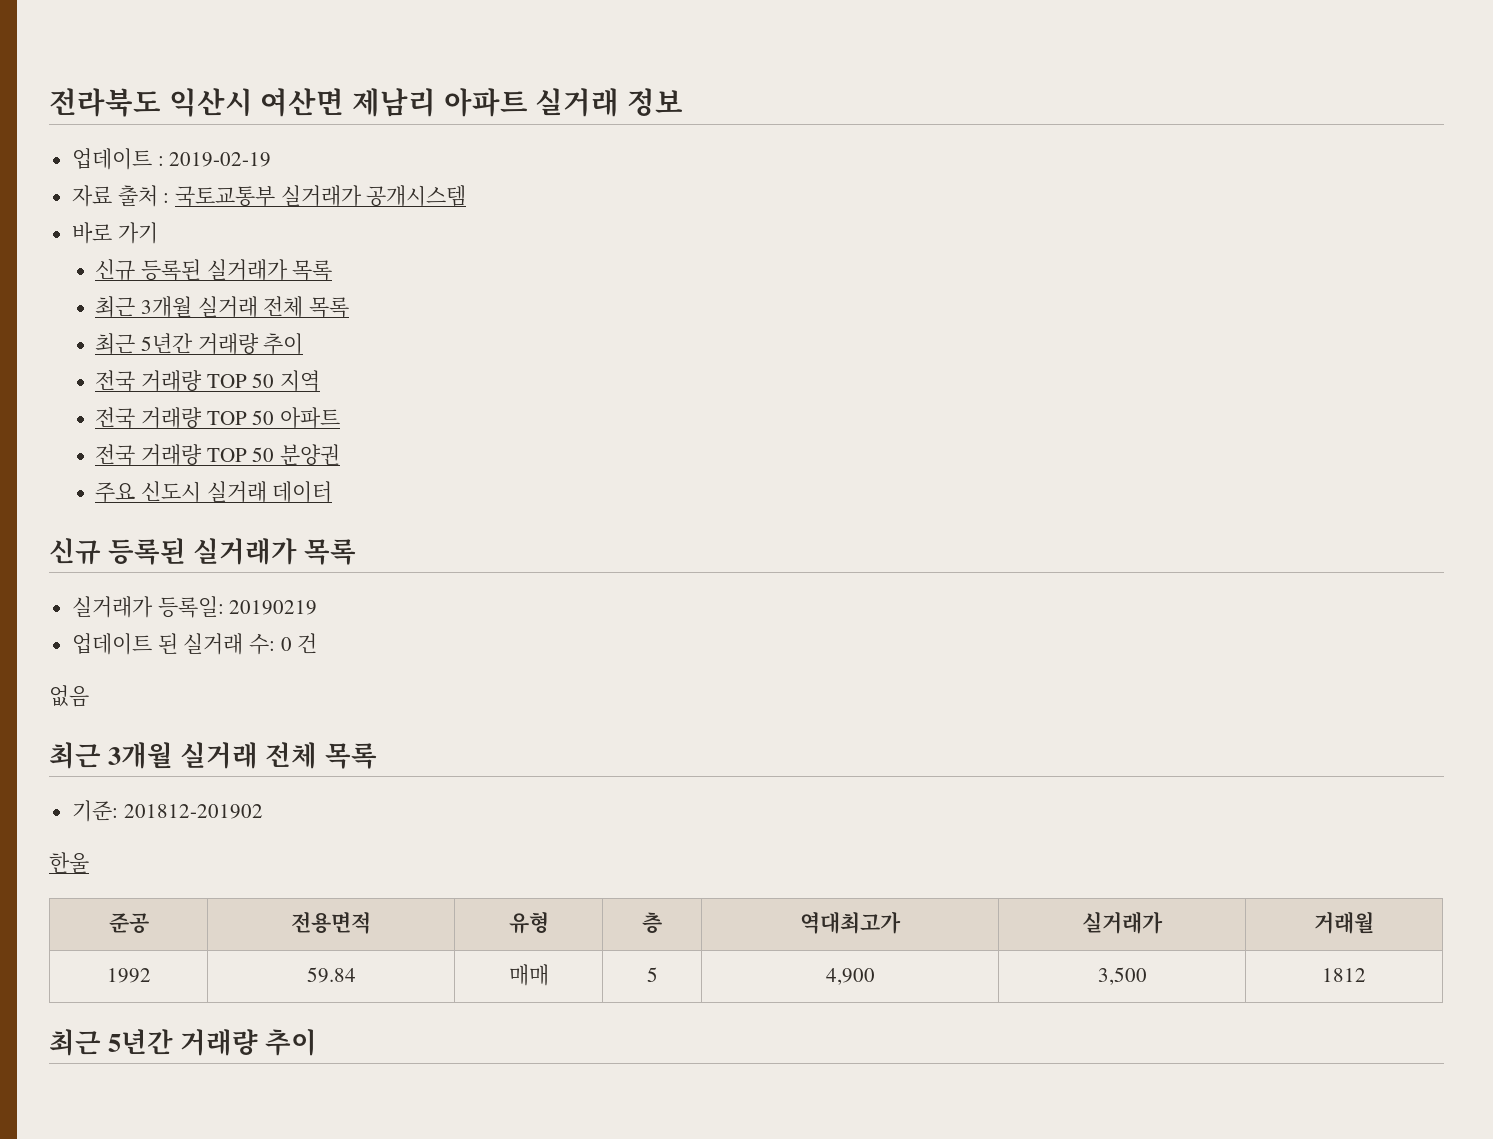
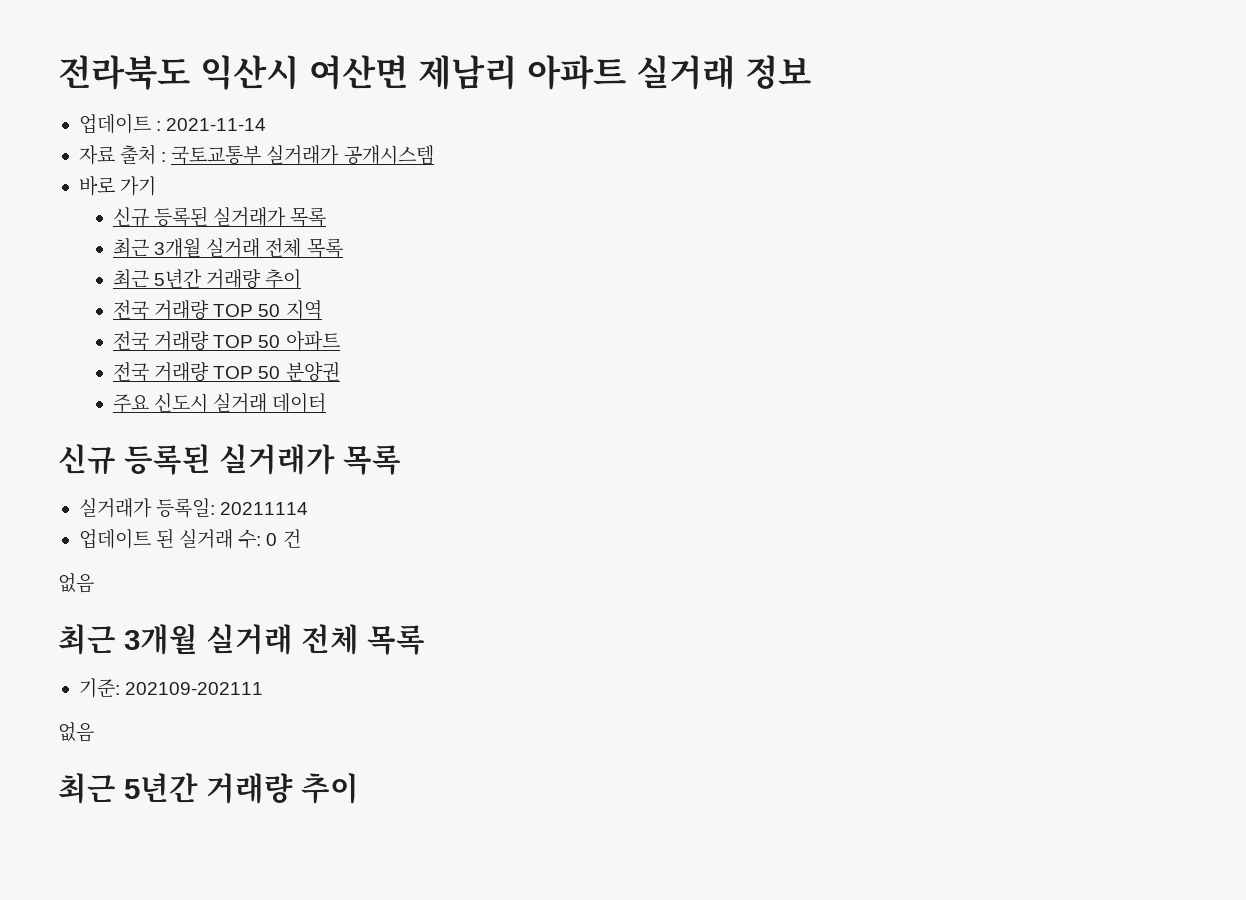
[169,152,272,167] 2019-02-19 -> [166,118,267,131] 2021-11-14
[229,600,318,615] 20190219 -> [220,502,309,515] 20211114
[123,804,263,819] [49,852,89,873] [108,913,149,933] [291,911,371,934] [508,912,549,934] [642,912,662,933] [800,911,901,934] [1082,911,1163,934] [1314,911,1374,934] [106,968,151,983] [306,967,356,983] [508,964,549,986] [646,967,658,982] [825,968,875,985] [1097,967,1147,985] [1322,968,1366,982] 201812-201902 // 한울 // 준공 | 전용면적 | 유형 | 층 | 역대최고가 | 실거래가 | 거래월 // 1992 | 59.84 | 매매 | 5 | 4,900 | 3,500 | 1812 -> [125,682,264,695] [58,722,94,742] 202109-202111 // 없음

